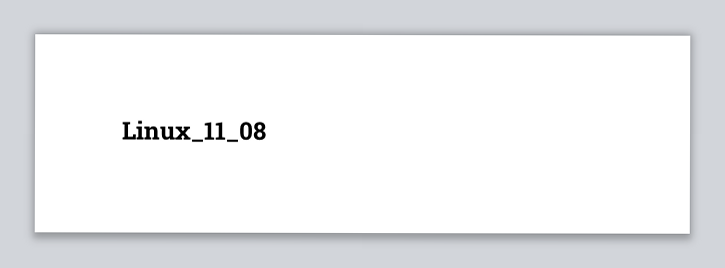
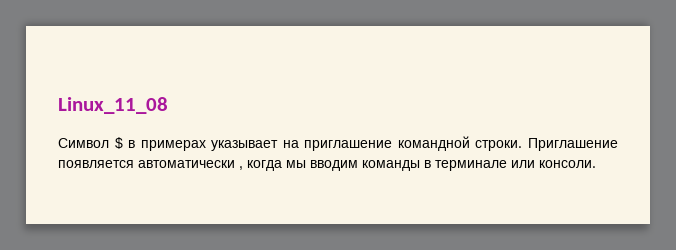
(267, 131) none -> [58,136,618,151] [58,160,596,171] // Символ $ в примерах указывает на приглашение командной строки. Приглашение появляется автоматически , когда мы вводим команды в терминале или консоли.

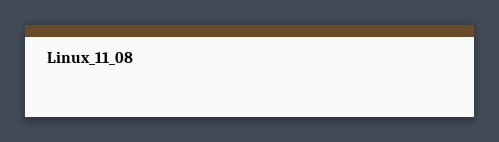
[58,136,618,151] [58,160,596,171] // Символ $ в примерах указывает на приглашение командной строки. Приглашение появляется автоматически , когда мы вводим команды в терминале или консоли. -> (133, 58) none

